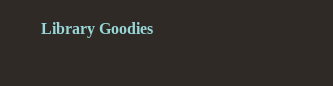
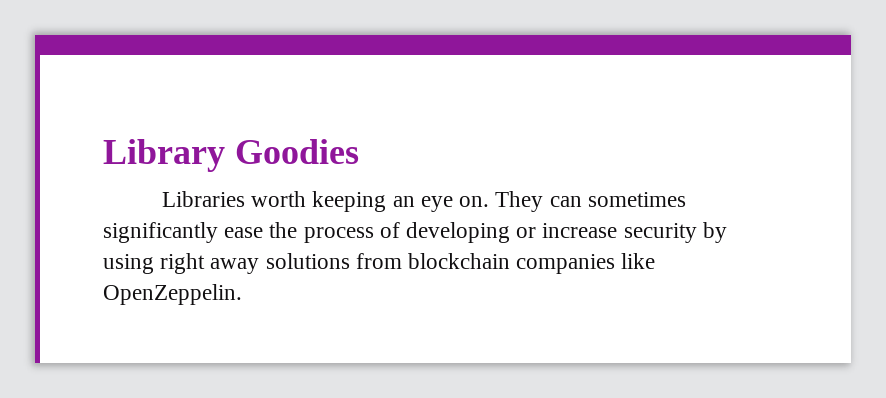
(154, 28) none -> [162,191,686,212] [103,222,727,243] [103,253,656,274] [103,284,242,305] // Libraries worth keeping an eye on. They can sometimes significantly ease the process of developing or increase security by using right away solutions from blockchain companies like OpenZeppelin.

